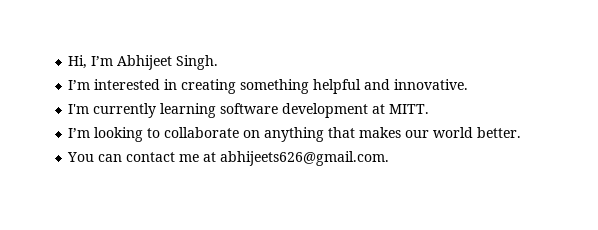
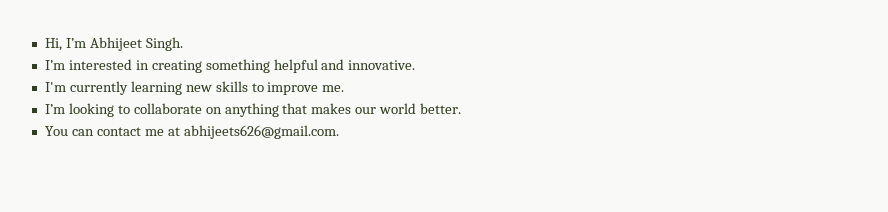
[220,103,430,118] software development at MITT. -> [185,81,345,95] new skills to improve me.

